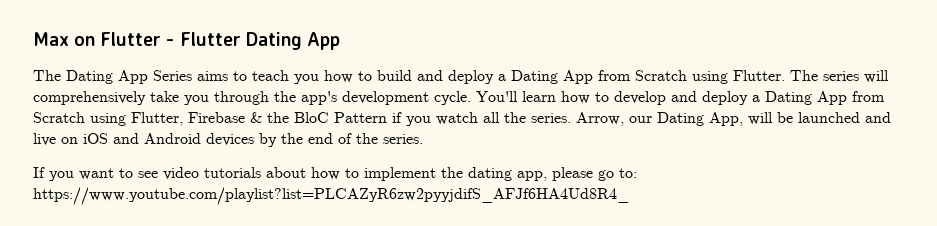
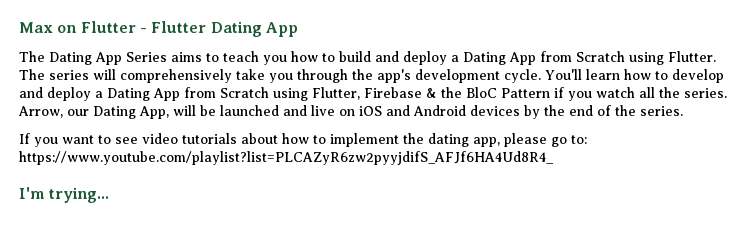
(629, 196) none -> [19,187,110,203] // I'm trying...

